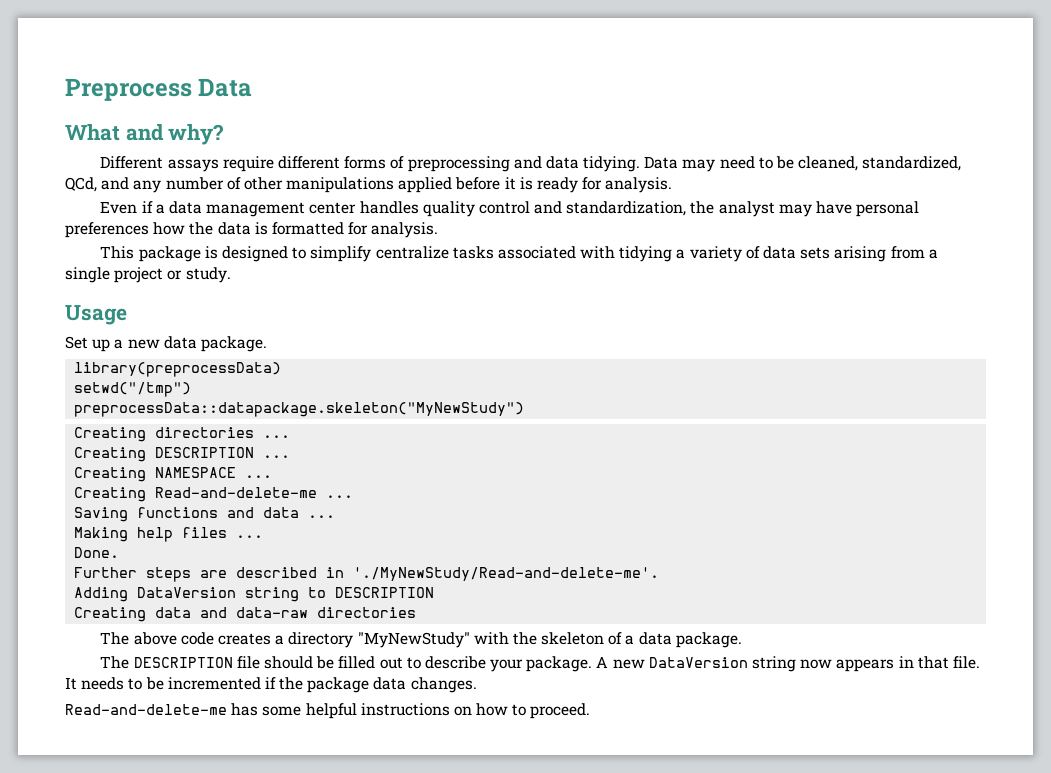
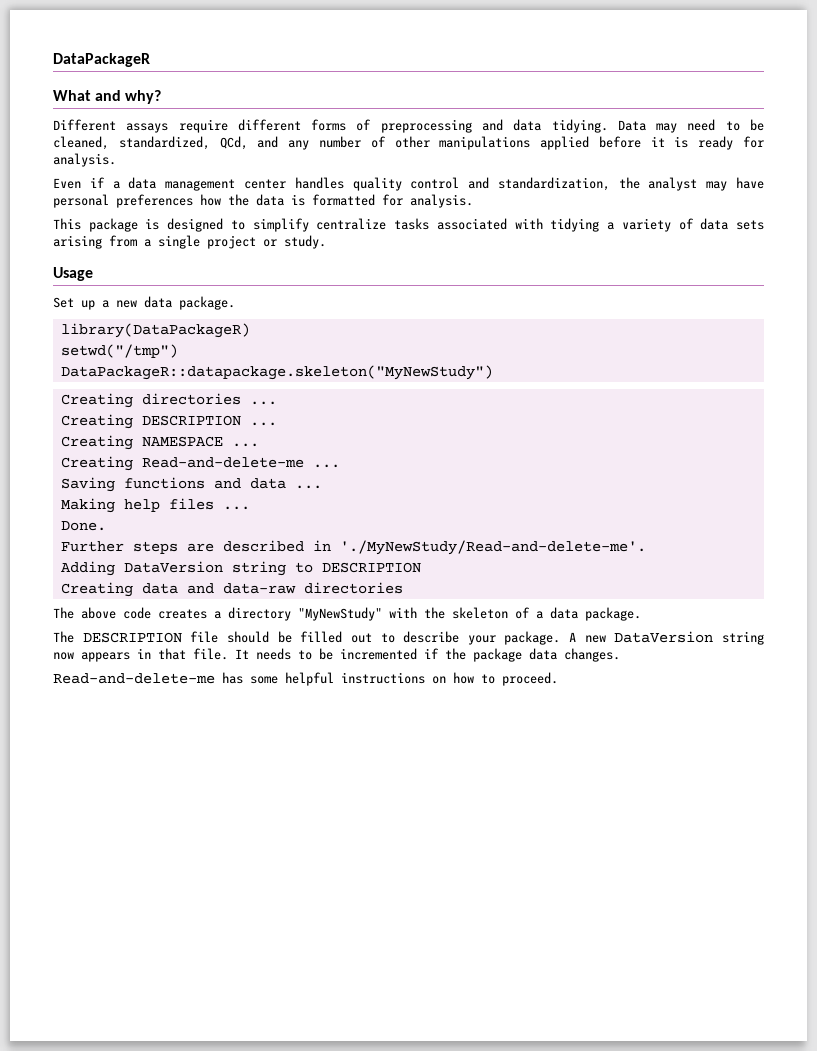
[65,78,253,101] Preprocess Data -> [53,53,150,67] DataPackageR
[74,362,282,377] library(preprocessData) -> [60,323,250,338] library(DataPackageR)
[74,402,525,417] preprocessData::datapackage.skeleton("MyNewStudy") -> [60,365,493,380] DataPackageR::datapackage.skeleton("MyNewStudy")

